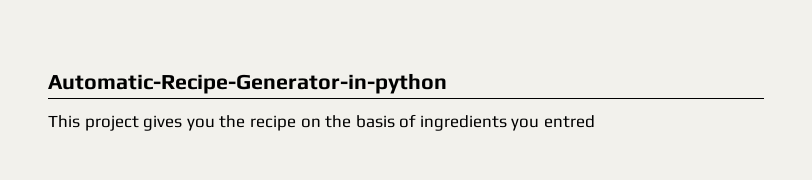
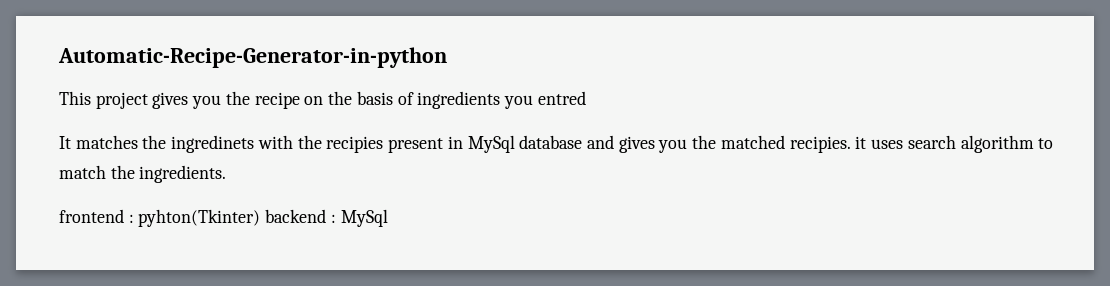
(596, 121) none -> [59,135,1054,153] [59,165,227,183] [59,209,388,227] // It matches the ingredinets with the recipies present in MySql database and gives you the matched recipies. it uses search algorithm to match the ingredients. // frontend : pyhton(Tkinter) backend : MySql

